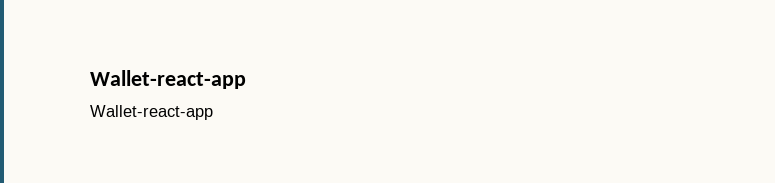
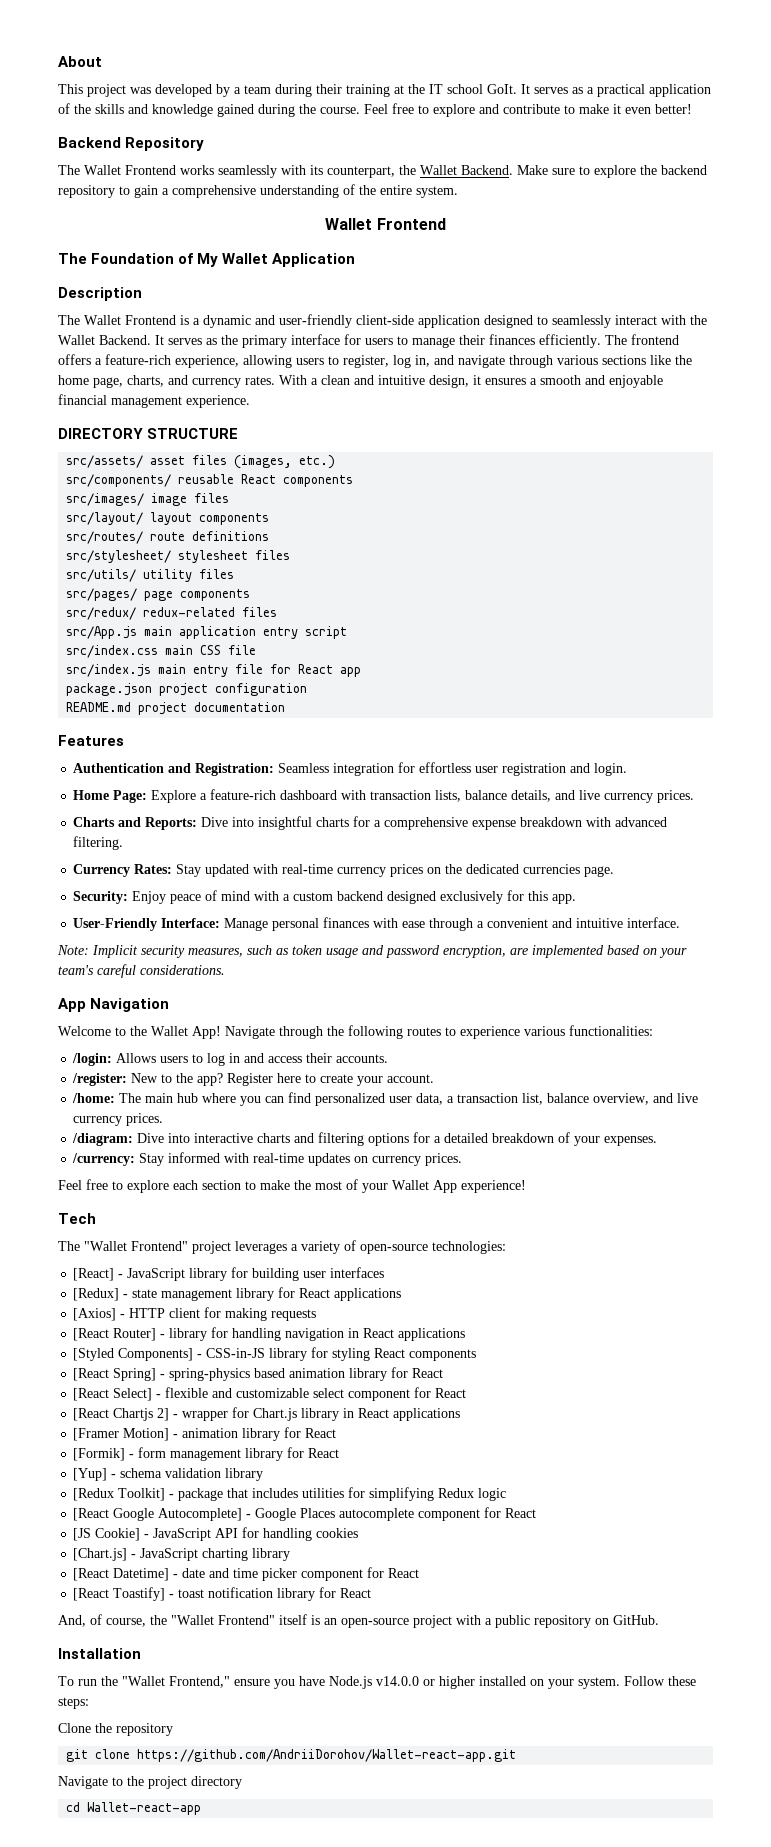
[90,70,246,89] [90,105,213,120] Wallet-react-app // Wallet-react-app -> [58,56,102,67] [58,84,711,97] [58,103,692,117] [58,137,205,151] [58,165,707,178] [58,184,458,198] [325,218,446,230] [58,253,356,267] [58,287,142,301] [58,314,707,328] [58,334,679,348] [58,354,692,368] [58,375,663,388] [58,394,250,408] [58,428,239,439] [66,455,336,469] [66,474,354,487] [66,493,230,506] [66,512,270,525] [66,531,270,544] [66,550,291,563] [66,569,235,582] [66,588,251,601] [66,607,278,620] [66,626,348,639] [66,645,257,658] [66,664,362,677] [66,683,308,696] [66,702,286,715] [58,735,124,746] [73,762,628,776] [73,789,695,803] [73,816,668,830] [73,836,124,850] [73,864,615,877] [73,890,577,904] [73,917,681,931] [57,945,687,958] [58,964,225,978] [58,998,170,1012] [58,1025,653,1039] [72,1053,389,1066] [72,1073,435,1086] [72,1092,699,1106] [73,1113,164,1126] [72,1132,658,1146] [72,1152,463,1166] [58,1179,526,1193] [58,1213,96,1224] [58,1240,506,1254] [73,1267,385,1281] [73,1287,402,1301] [73,1307,317,1321] [73,1327,466,1341] [73,1347,477,1361] [73,1367,444,1381] [73,1387,467,1401] [73,1407,461,1421] [73,1427,337,1441] [73,1447,340,1461] [73,1468,264,1481] [73,1487,507,1501] [73,1507,537,1521] [73,1527,359,1541] [73,1548,291,1561] [73,1567,420,1581] [73,1587,372,1601] [58,1614,659,1628] [58,1648,141,1659] [58,1676,696,1689] [58,1697,89,1709] [58,1723,173,1736] [66,1749,517,1762] [58,1776,242,1789] [66,1802,202,1815] About // This project was developed by a team during their training at the IT school GoIt. It serves as a practical application of the skills and knowledge gained during the course. Feel free to explore and contribute to make it even better! // Backend Repository // The Wallet Frontend works seamlessly with its counterpart, the Wallet Backend. Make sure to explore the backend repository to gain a comprehensive understanding of the entire system. // Wallet Frontend // The Foundation of My Wallet Application // Description // The Wallet Frontend is a dynamic and user-friendly client-side application designed to seamlessly interact with the Wallet Backend. It serves as the primary interface for users to manage their finances efficiently. The frontend offers a feature-rich experience, allowing users to register, log in, and navigate through various sections like the home page, charts, and currency rates. With a clean and intuitive design, it ensures a smooth and enjoyable financial management experience. // DIRECTORY STRUCTURE // src/assets/ asset files (images, etc.) // src/components/ reusable React components // src/images/ image files // src/layout/ layout components // src/routes/ route definitions // src/stylesheet/ stylesheet files // src/utils/ utility files // src/pages/ page components // src/redux/ redux-related files // src/App.js main application entry script // src/index.css main CSS file // src/index.js main entry file for React app // package.json project configuration // README.md project documentation // Features // Authentication and Registration: Seamless integration for effortless user registration and login. // Home Page: Explore a feature-rich dashboard with transaction lists, balance details, and live currency prices. // Charts and Reports: Dive into insightful charts for a comprehensive expense breakdown with advanced filtering. // Currency Rates: Stay updated with real-time currency prices on the dedicated currencies page. // Security: Enjoy peace of mind with a custom backend designed exclusively for this app. // User-Friendly Interface: Manage personal finances with ease through a convenient and intuitive interface. // Note: Implicit security measures, such as token usage and password encryption, are implemented based on your team's careful considerations. // App Navigation // Welcome to the Wallet App! Navigate through the following routes to experience various functionalities: // /login: Allows users to log in and access their accounts. // /register: New to the app? Register here to create your account. // /home: The main hub where you can find personalized user data, a transaction list, balance overview, and live currency prices. // /diagram: Dive into interactive charts and filtering options for a detailed breakdown of your expenses. // /currency: Stay informed with real-time updates on currency prices. // Feel free to explore each section to make the most of your Wallet App experience! // Tech // The "Wallet Frontend" project leverages a variety of open-source technologies: // [React] - JavaScript library for building user interfaces // [Redux] - state management library for React applications // [Axios] - HTTP client for making requests // [React Router] - library for handling navigation in React applications // [Styled Components] - CSS-in-JS library for styling React components // [React Spring] - spring-physics based animation library for React // [React Select] - flexible and customizable select component for React // [React Chartjs 2] - wrapper for Chart.js library in React applications // [Framer Motion] - animation library for React // [Formik] - form management library for React // [Yup] - schema validation library // [Redux Toolkit] - package that includes utilities for simplifying Redux logic // [React Google Autocomplete] - Google Places autocomplete component for React // [JS Cookie] - JavaScript API for handling cookies // [Chart.js] - JavaScript charting library // [React Datetime] - date and time picker component for React // [React Toastify] - toast notification library for React // And, of course, the "Wallet Frontend" itself is an open-source project with a public repository on GitHub. // Installation // To run the "Wallet Frontend," ensure you have Node.js v14.0.0 or higher installed on your system. Follow these steps: // Clone the repository // git clone https://github.com/AndriiDorohov/Wallet-react-app.git // Navigate to the project directory // cd Wallet-react-app

